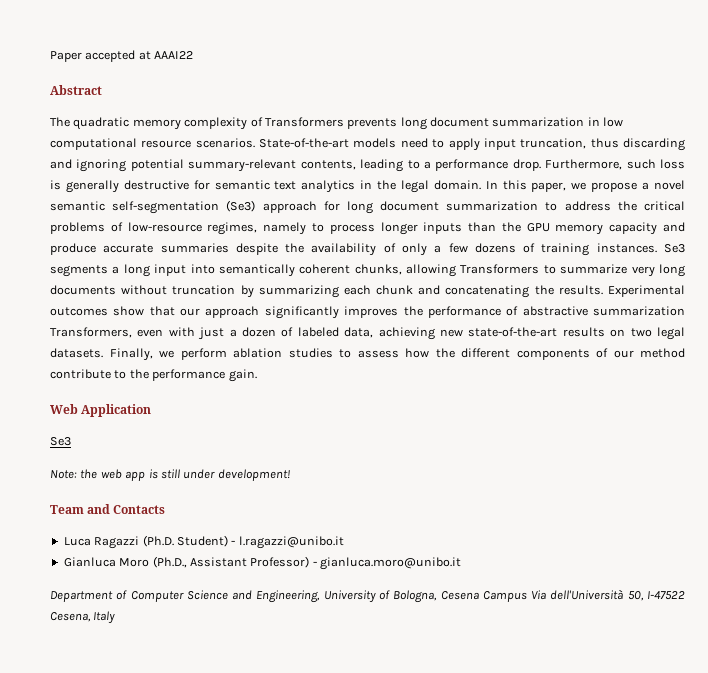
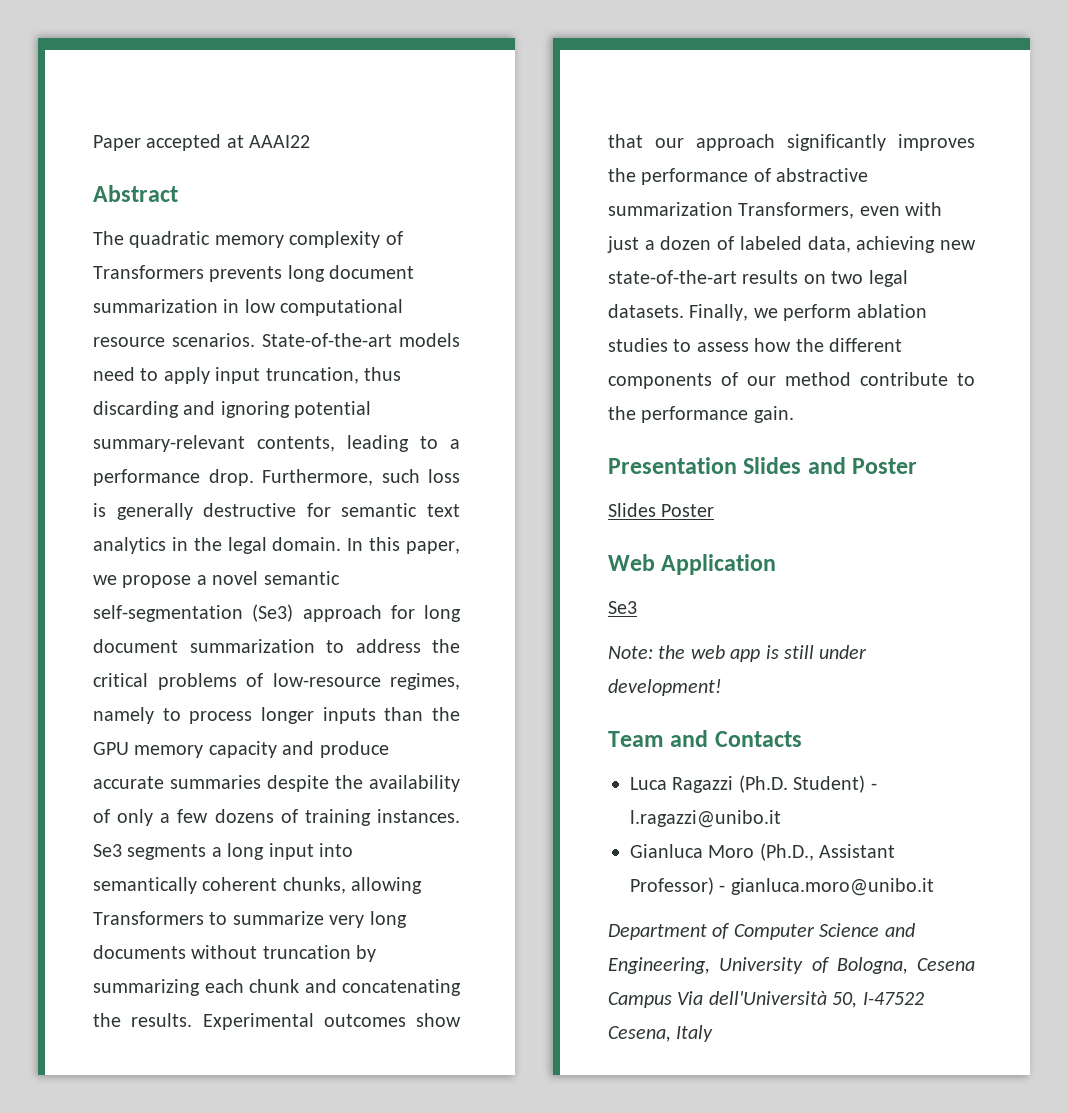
(257, 375) none -> [608,457,918,474] [608,503,715,517] // Presentation Slides and Poster // Slides Poster

